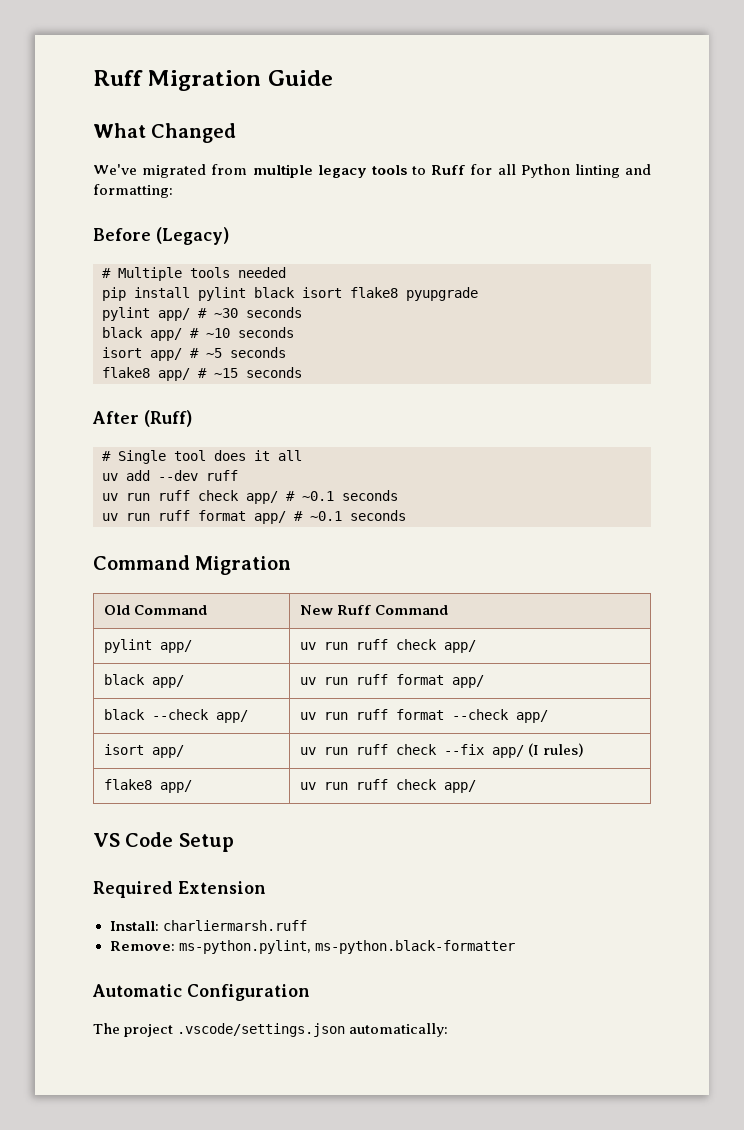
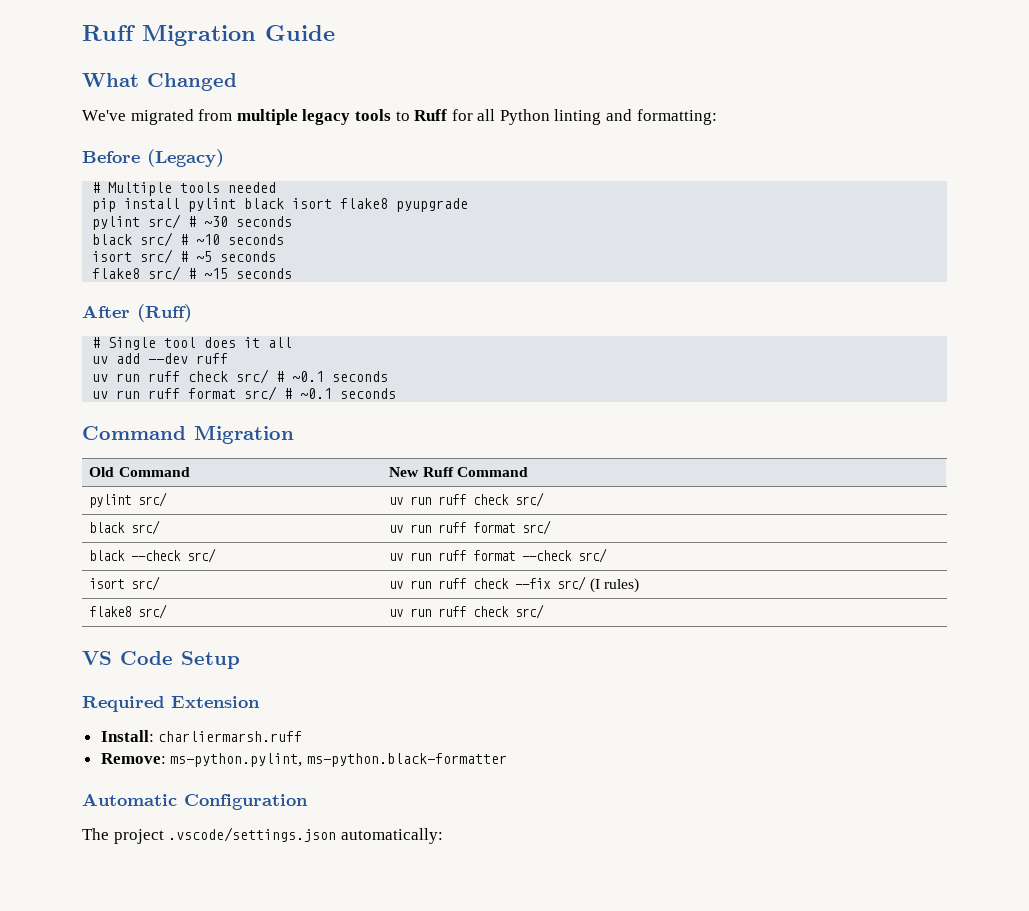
[158,308,190,321] app/ -> [148,214,182,229] src/
[150,328,182,341] app/ -> [140,232,174,247] src/
[150,348,182,361] app/ -> [140,249,174,264] src/
[158,368,190,381] app/ -> [148,266,182,281] src/
[246,491,278,504] app/ -> [236,369,270,384] src/
[254,511,286,524] app/ -> [244,386,278,401] src/
[159,640,192,653] [299,639,476,653] [103,674,184,688] [299,674,484,688] app/ | uv run ruff check app/ // black app/ | uv run ruff format app/ -> [138,492,168,507] [389,492,545,507] [89,520,161,535] [389,520,552,535] src/ | uv run ruff check src/ // black src/ | uv run ruff format src/
[215,710,248,723] app/ -> [187,548,217,563] src/
[515,710,548,723] [103,744,184,758] app/ // isort app/ -> [578,548,608,563] [89,576,161,591] src/ // isort src/
[491,745,524,758] app/ -> [557,576,587,591] src/
[159,780,192,793] [299,779,476,793] app/ | uv run ruff check app/ -> [138,604,168,619] [389,604,545,619] src/ | uv run ruff check src/

